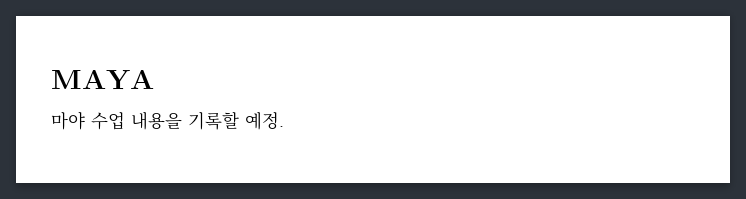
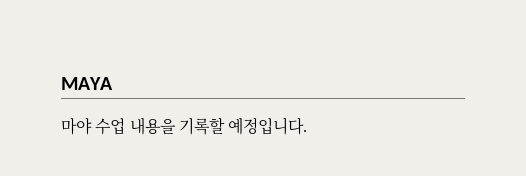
[245,112,284,130] 예정. -> [228,117,308,135] 예정입니다.

